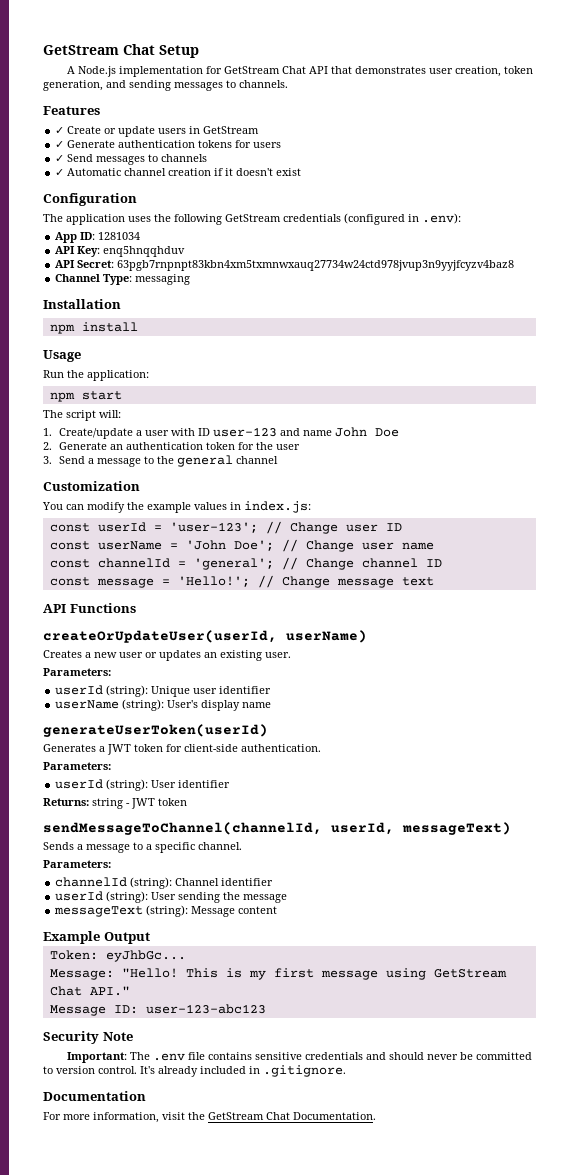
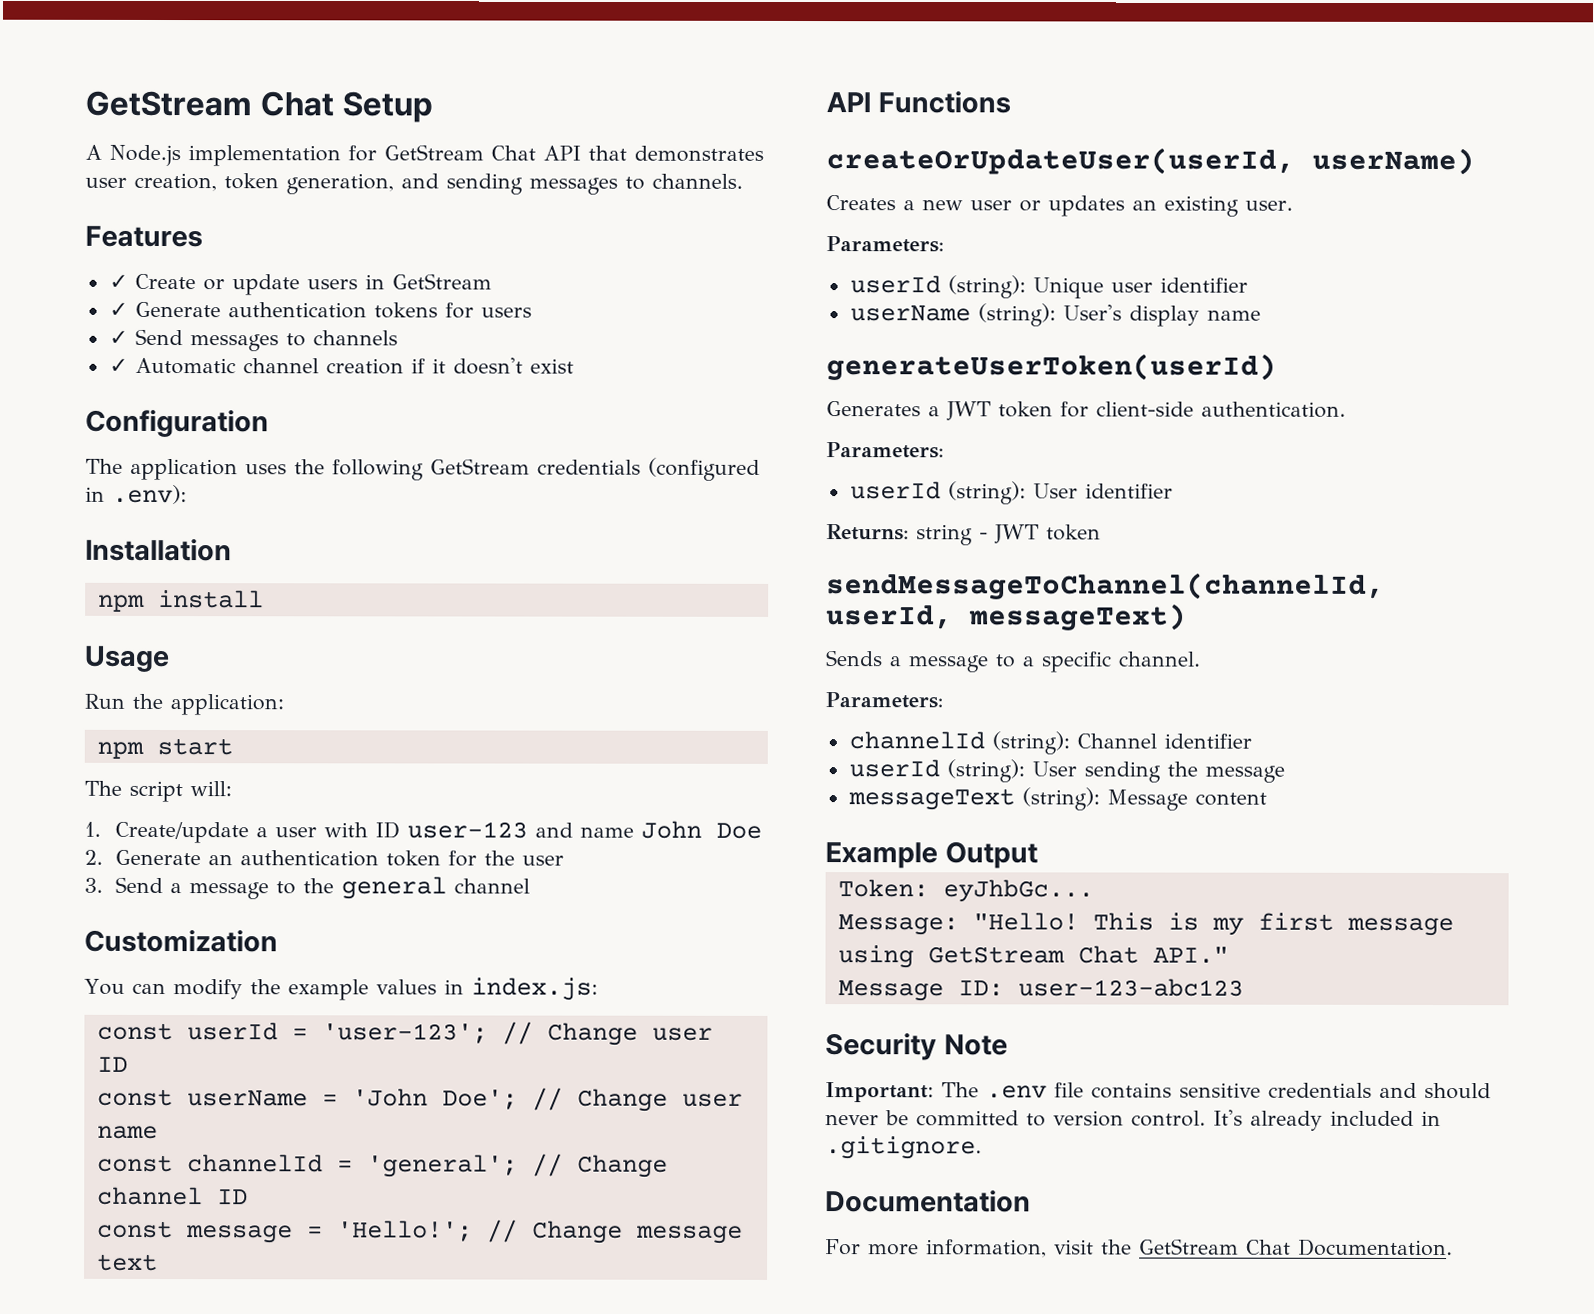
[55,232,141,243] [55,246,186,257] [55,260,515,271] [55,274,191,285] // App ID: 1281034 // API Key: enq5hnqqhduv // API Secret: 63pgb7rnpnpt83kbn4xm5txmnwxauq27734w24ctd978jvup3n9yyjfcyzv4baz8 // Channel Type: messaging -> (187, 494) none

